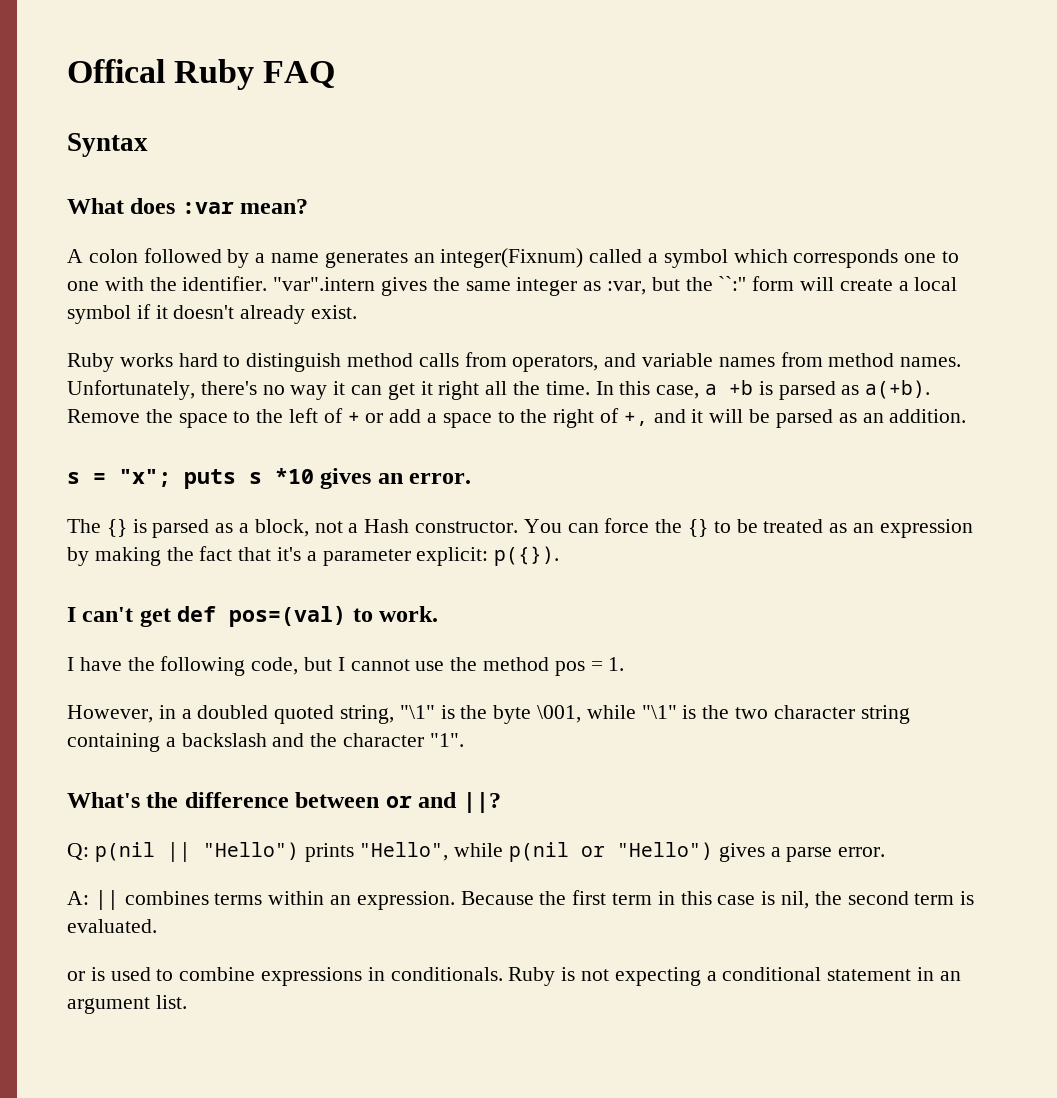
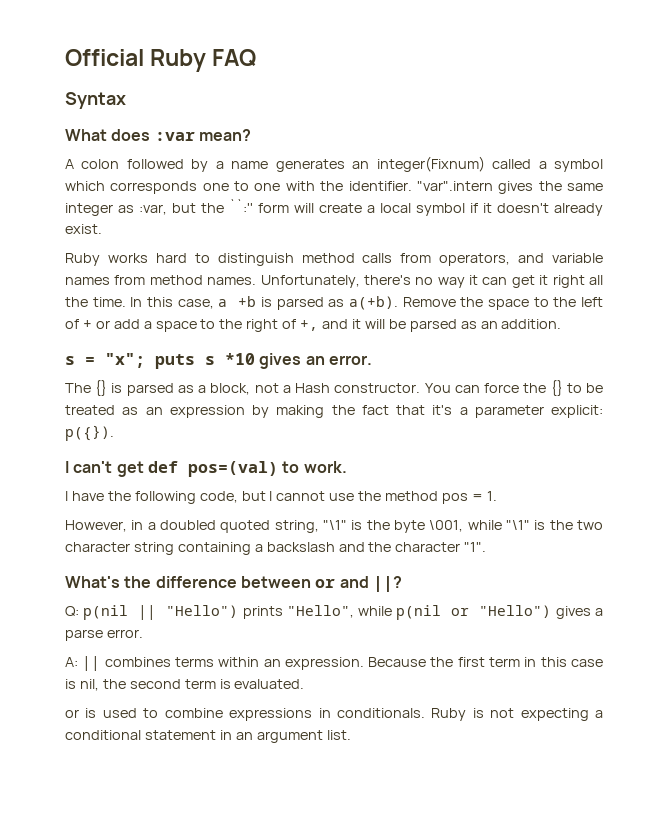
[67,59,165,83] Offical -> [65,49,144,66] Official

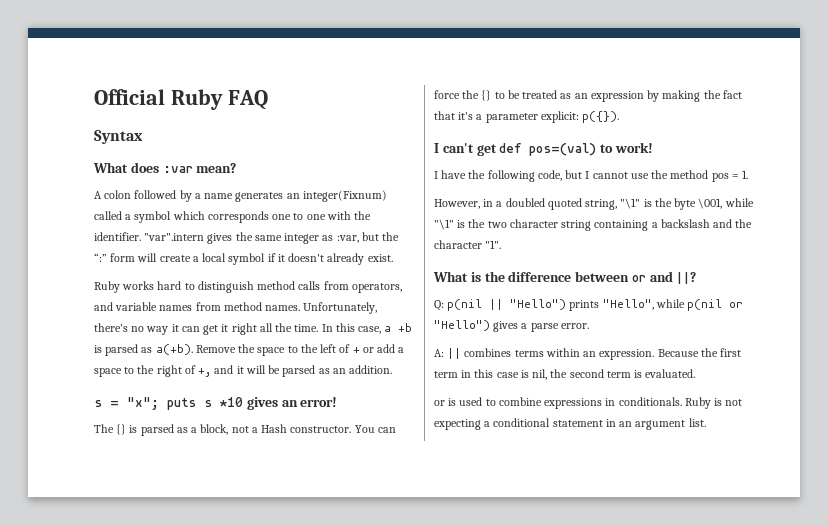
[229,199,253,213] ``:'' -> [94,253,107,262] “:”
[328,355,372,365] error. -> [300,397,338,407] error!
[303,461,347,473] work. -> [614,142,653,153] work!
[65,576,120,588] What's -> [433,271,481,282] What is

